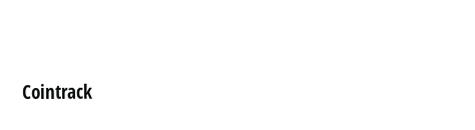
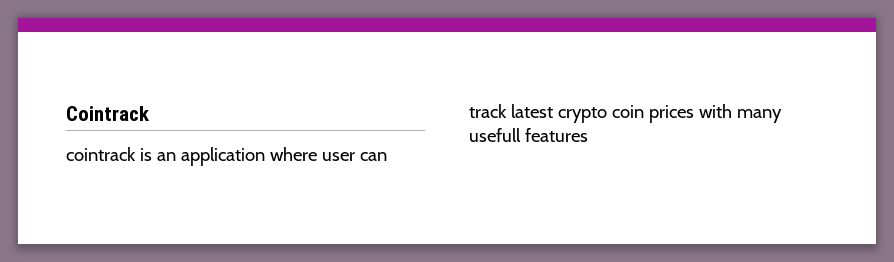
(93, 91) none -> [66,147,387,166] [469,104,782,123] [469,128,588,142] // cointrack is an application where user can track latest crypto coin prices with many usefull features

